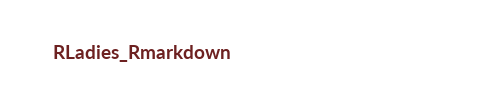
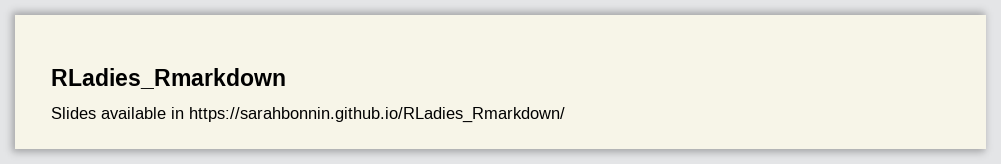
(231, 53) none -> [51,107,565,123] // Slides available in https://sarahbonnin.github.io/RLadies_Rmarkdown/

